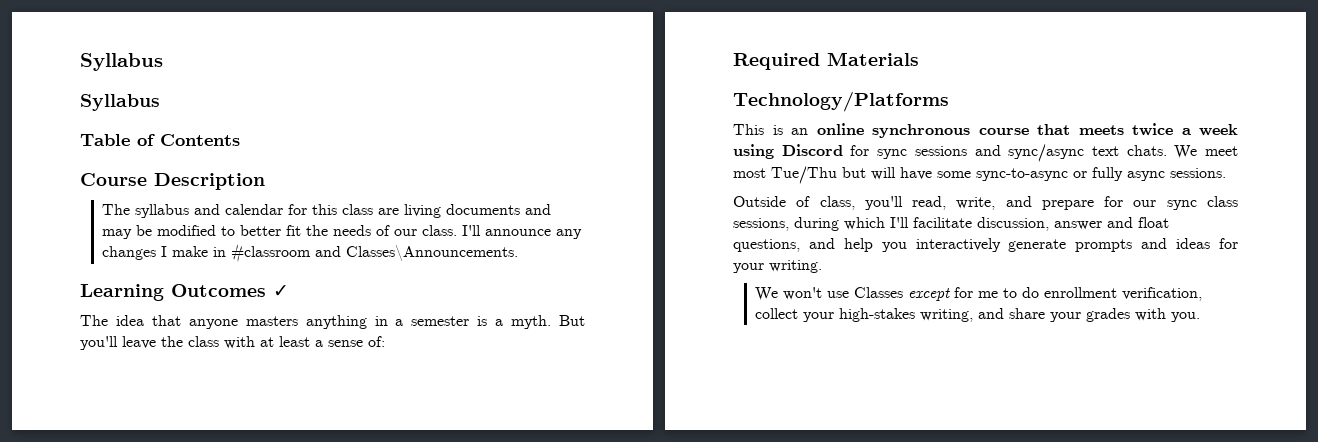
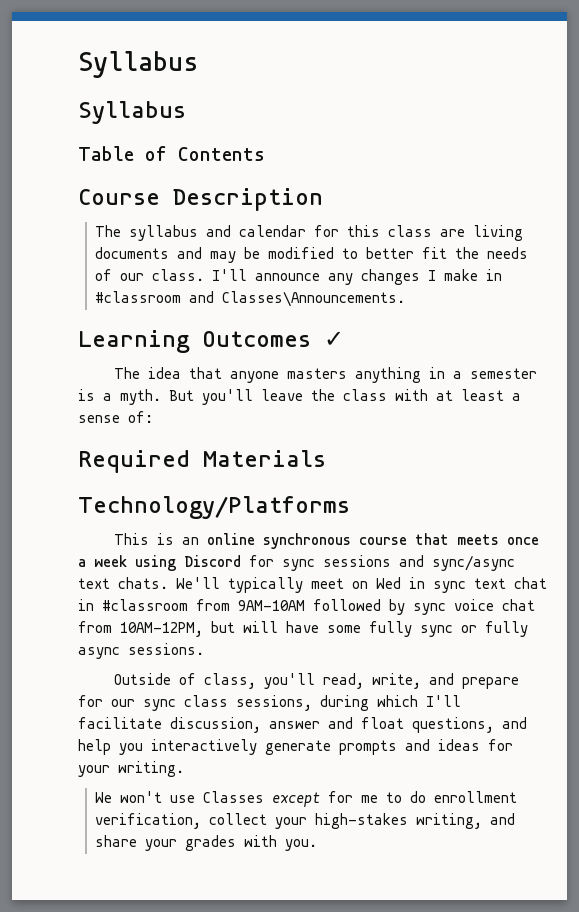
[1132,123,1173,136] twice -> [507,537,540,545] once
[1174,145,1238,159] [733,166,837,184] We meet most Tue/Thu -> [176,577,547,593] [78,599,535,615] [78,621,203,637] We'll typically meet on Wed in sync text chat in #classroom from 9AM-10AM followed by sync voice chat from 10AM-12PM,
[976,168,1068,181] sync-to-async -> [369,621,453,637] fully sync

